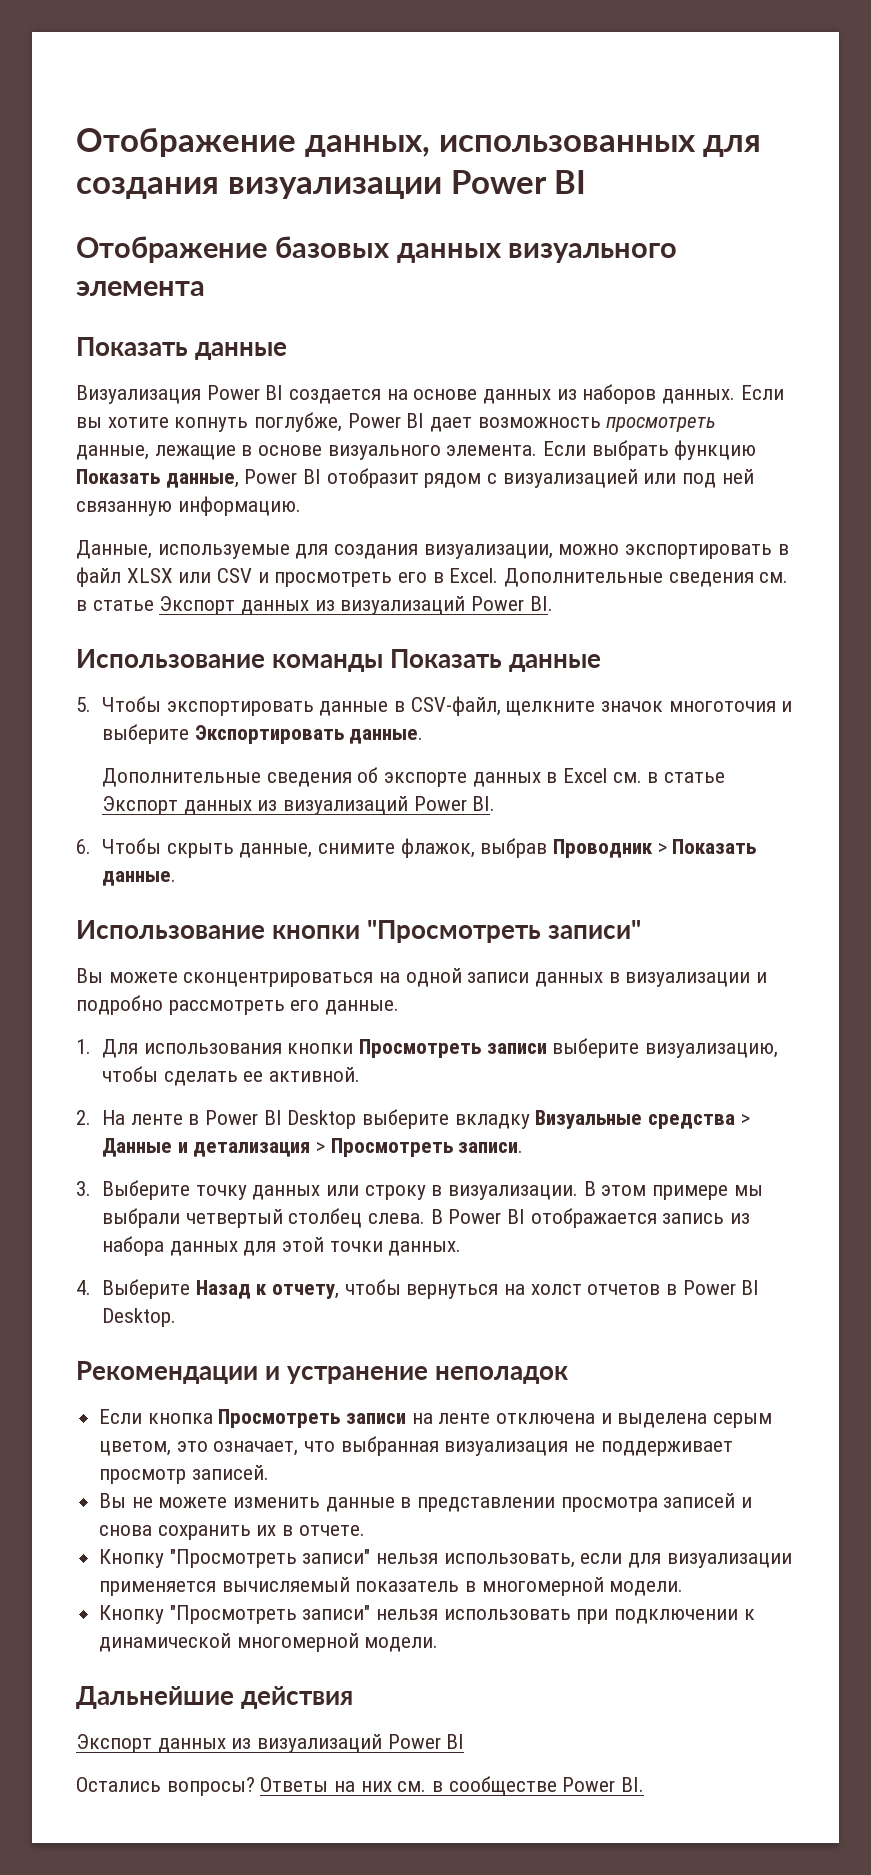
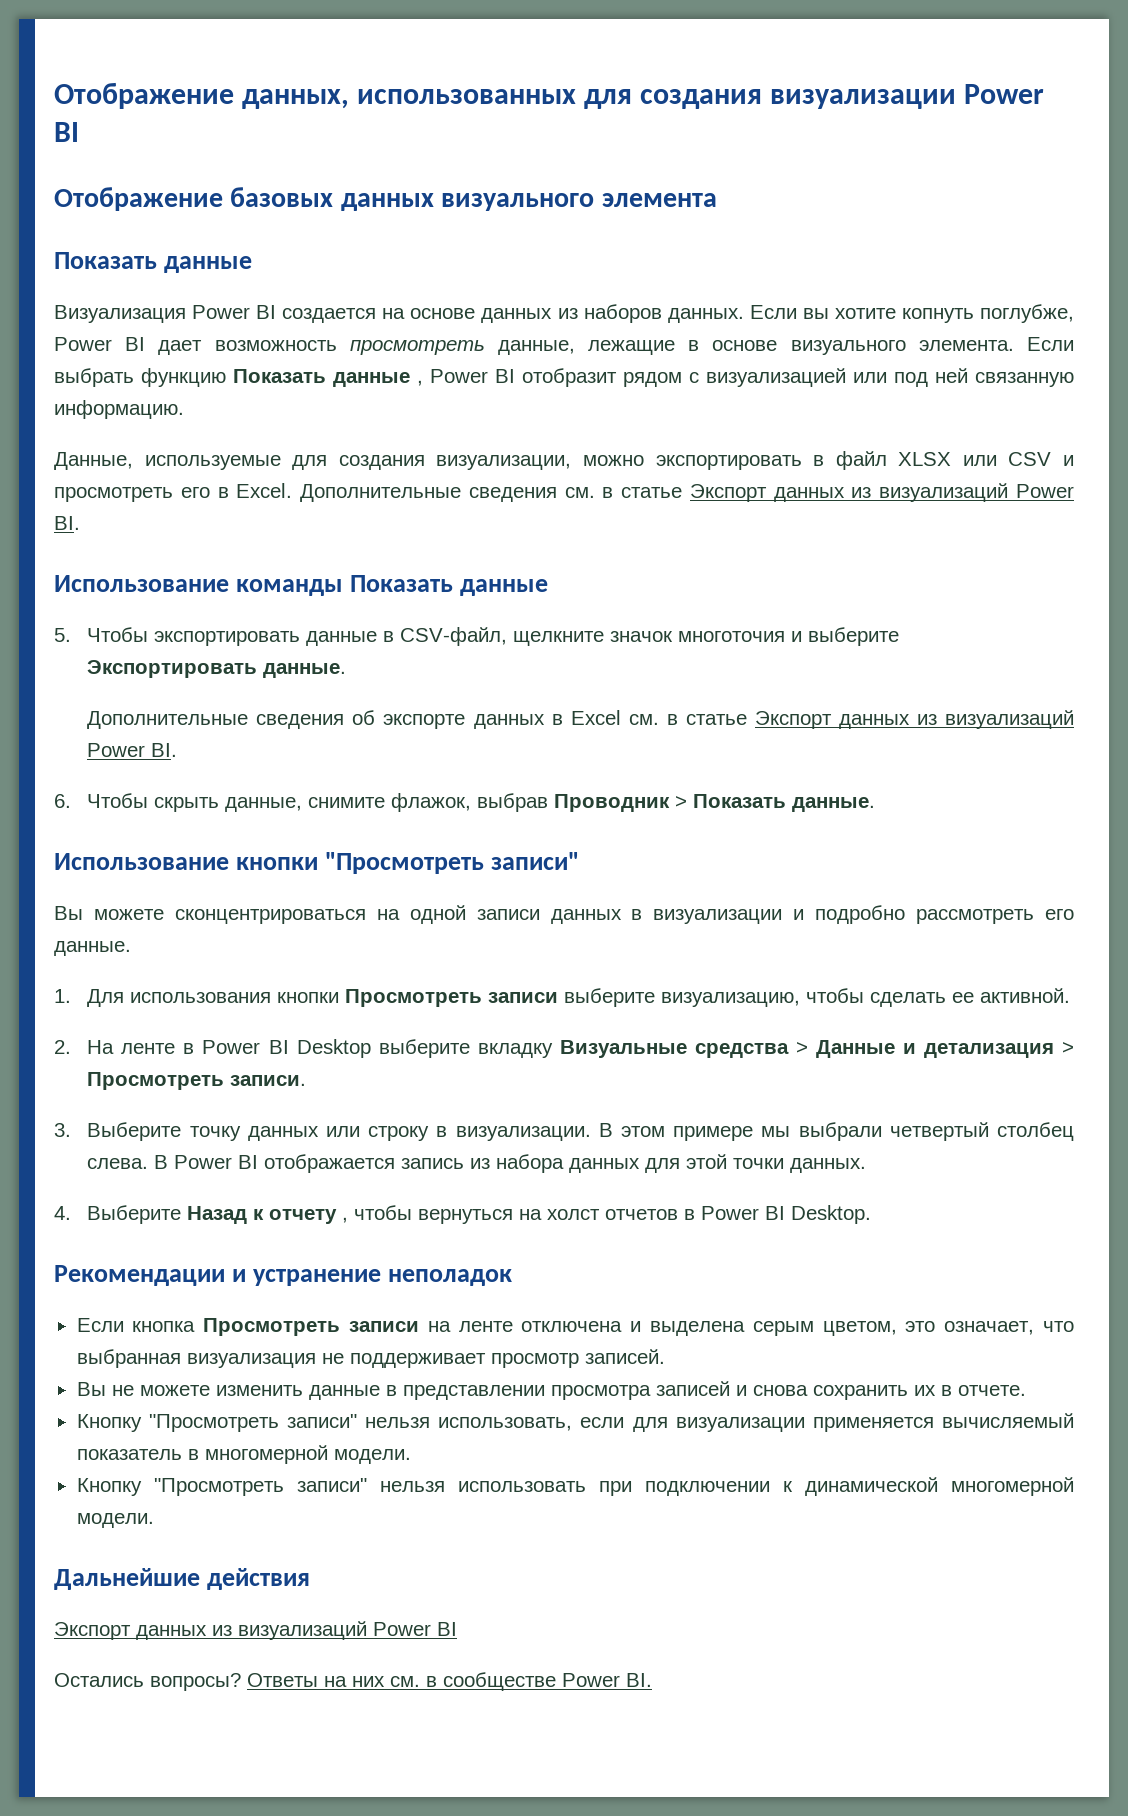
[165,473,239,488] данные, -> [333,372,423,387] данные ,
[271,1284,339,1299] отчету, -> [269,1209,349,1224] отчету ,

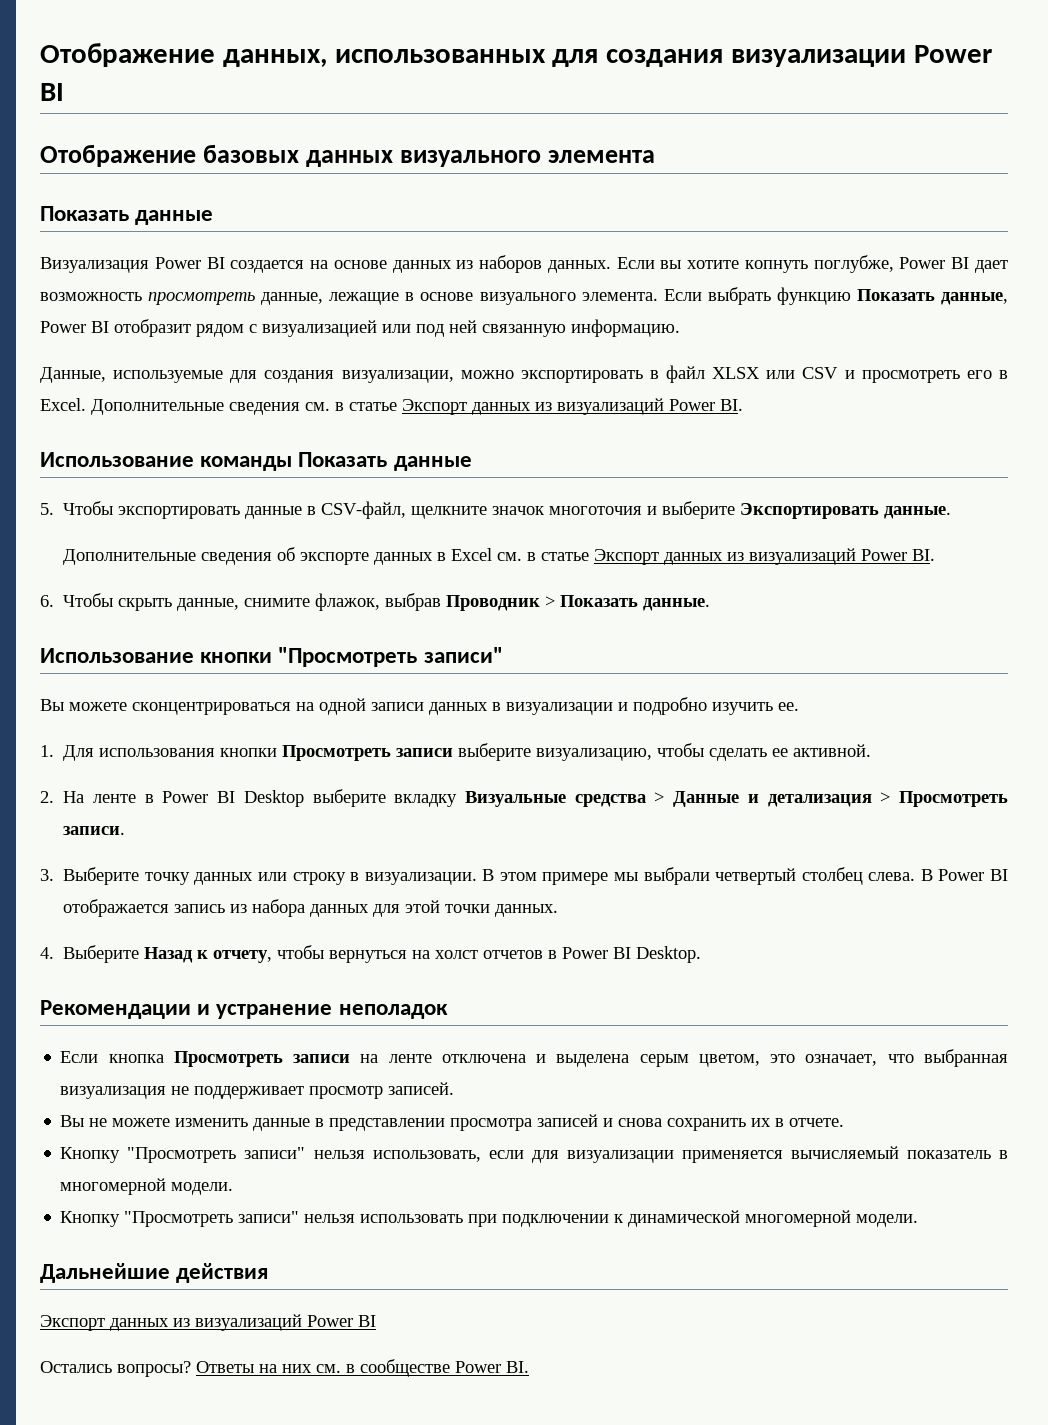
[333,372,423,387] данные , -> [941,292,1009,305] данные,
[916,909,1074,924] [54,941,131,956] рассмотреть его данные. -> [712,702,799,715] изучить ее.
[269,1209,349,1224] отчету , -> [213,950,273,963] отчету,

